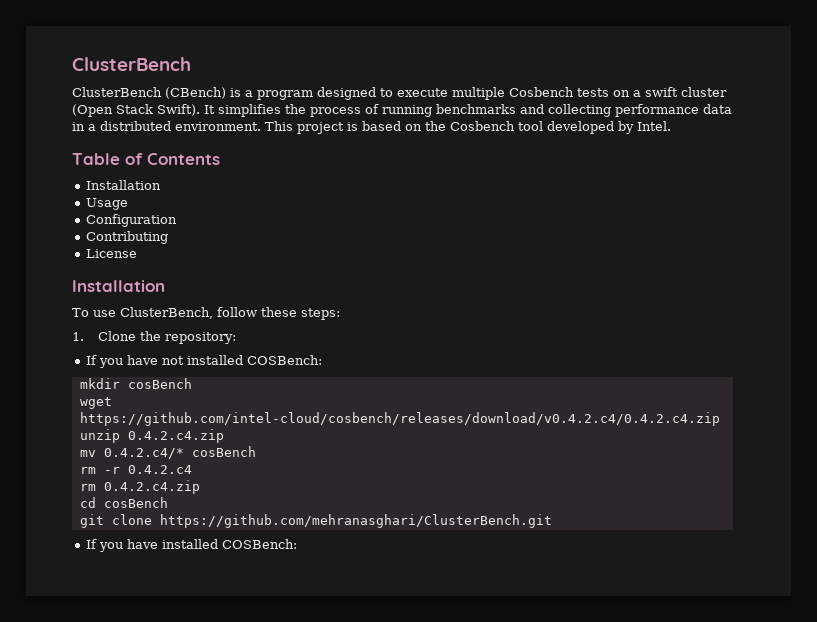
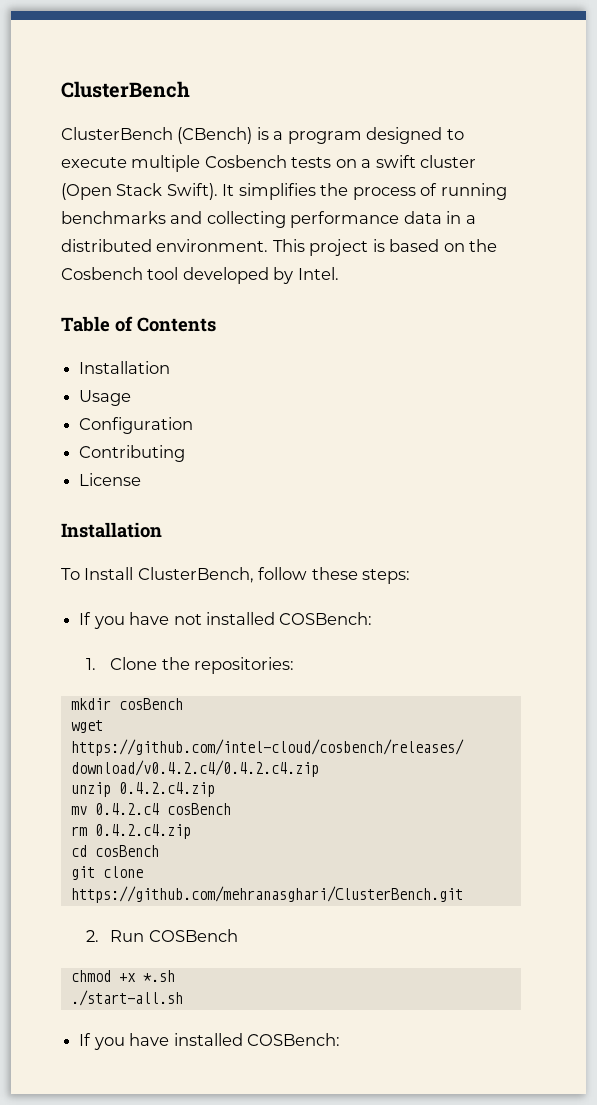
[92,310,116,317] use -> [84,567,134,580] Install
[72,331,236,344] // 1. Clone the repository: -> (411, 576) none
(323, 360) none -> [85,657,295,674] // 1. Clone the repositories:
[103,446,256,459] [79,465,192,474] 0.4.2.c4/* cosBench // rm -r 0.4.2.c4 -> [94,803,231,815] 0.4.2.c4 cosBench
(552, 521) none -> [85,929,238,942] [70,970,175,982] [70,990,183,1006] // 2. Run COSBench // chmod +x *.sh // ./start-all.sh

